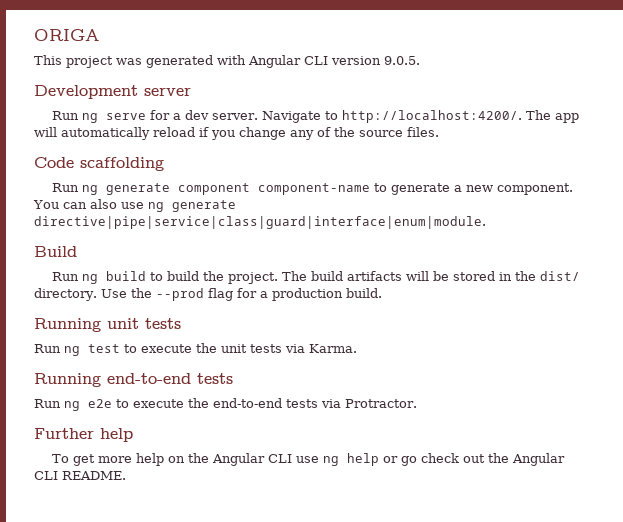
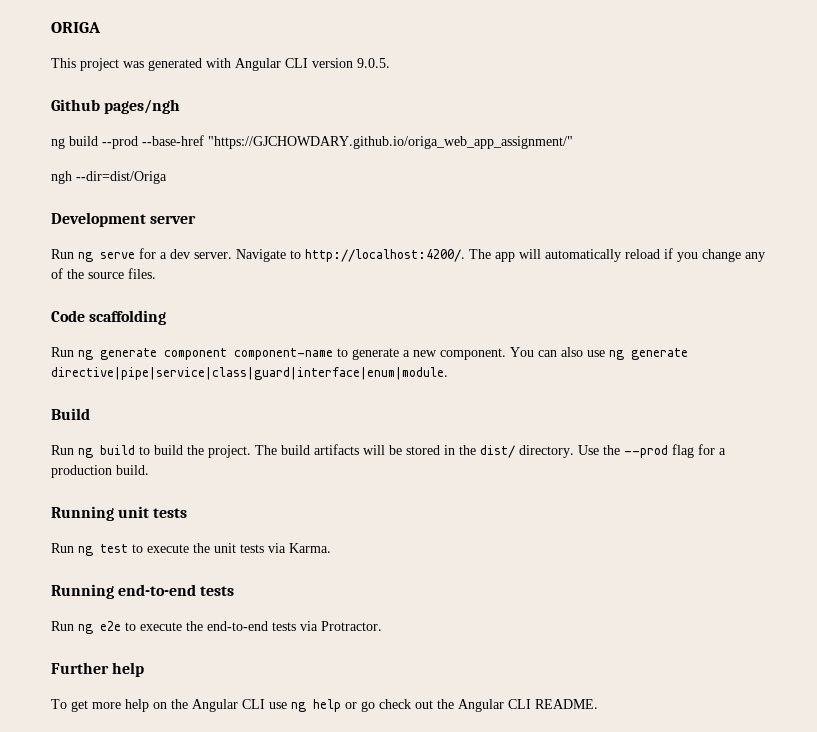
(420, 60) none -> [51,99,181,114] [51,135,573,149] [51,171,167,184] // Github pages/ngh // ng build --prod --base-href "https://GJCHOWDARY.github.io/origa_web_app_assignment/" // ngh --dir=dist/Origa

